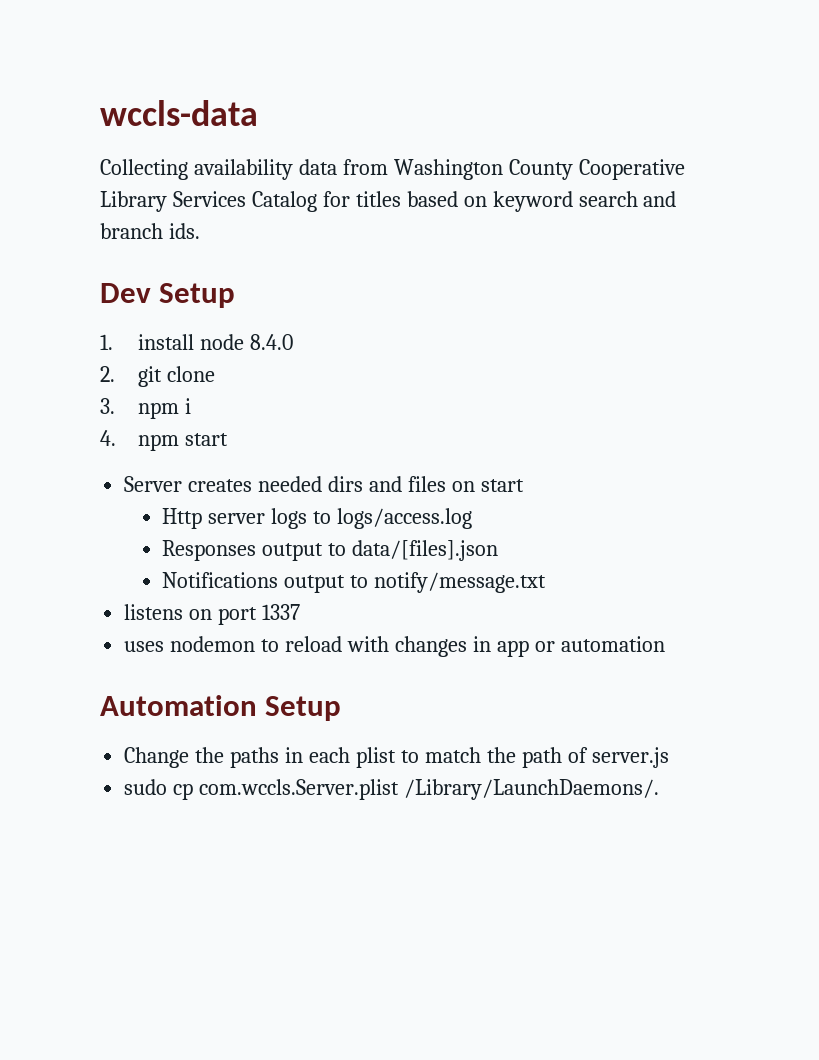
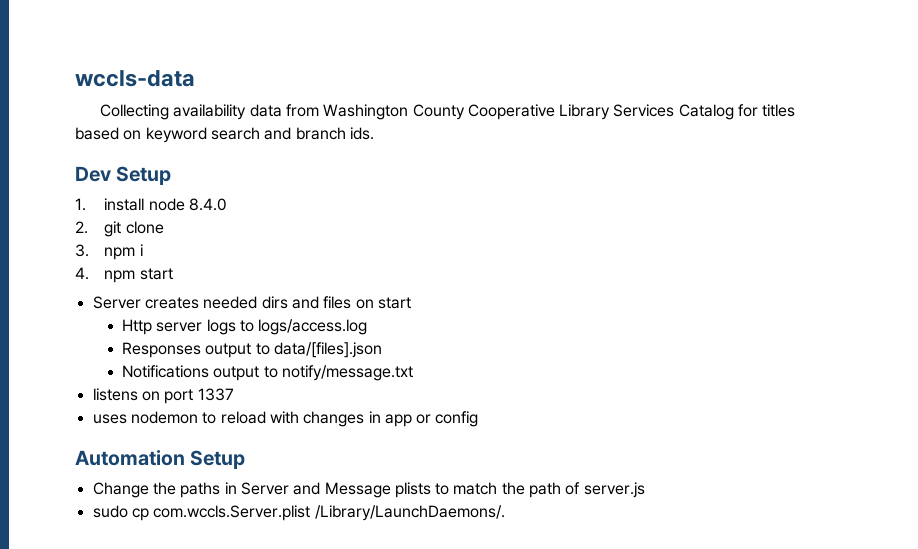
[560,636,665,652] automation -> [435,411,479,427] config
[308,747,396,768] each plist -> [240,482,431,498] Server and Message plists

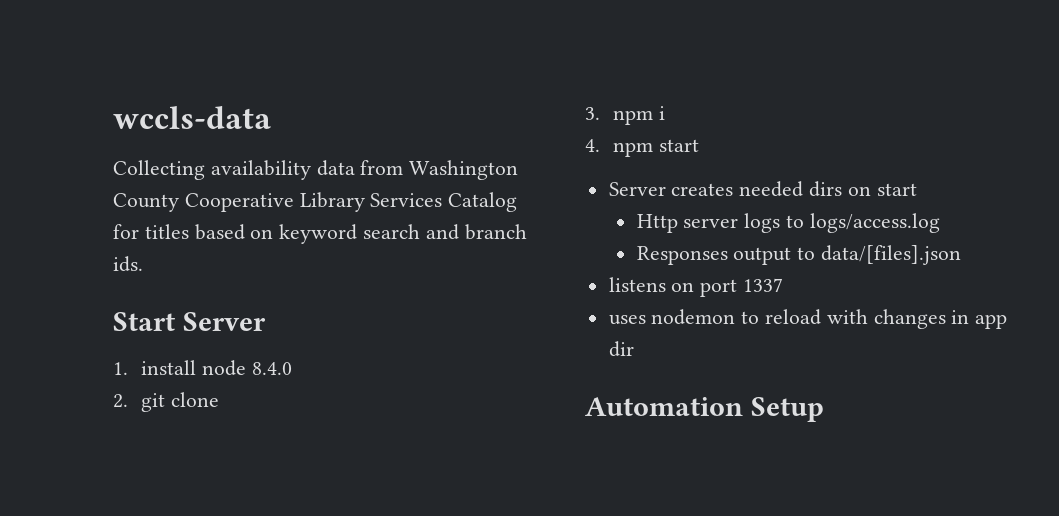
[75,166,172,185] Dev Setup -> [113,312,266,331] Start Server
[291,296,352,309] and files -> (843, 189) none
[121,365,413,381] // Notifications output to notify/message.txt -> (962, 255) none
[416,411,479,427] or config -> [608,341,634,357] dir
[92,482,645,498] [92,505,505,521] // Change the paths in Server and Message plists to match the path of server.js // sudo cp com.wccls.Server.plist /Library/LaunchDaemons/. -> (824, 409) none

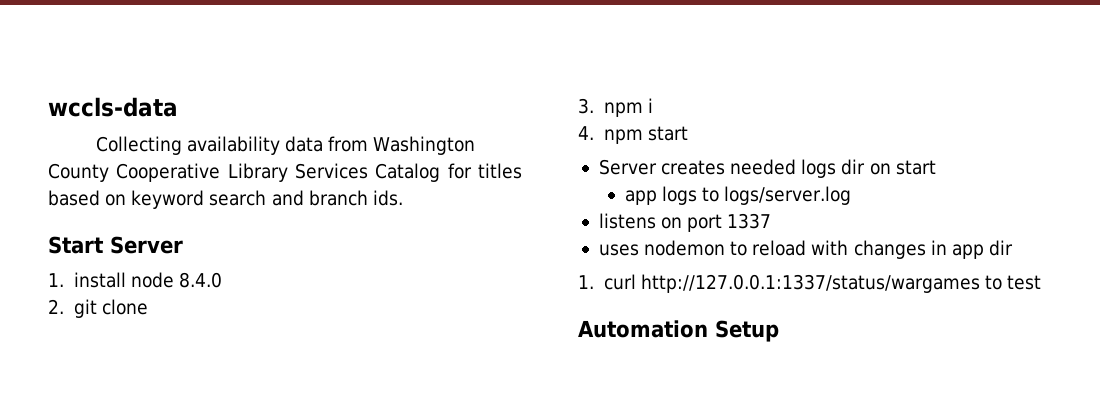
[809,181,843,197] dirs -> [801,159,866,178] logs dir
[636,213,940,233] [636,245,962,265] Http server logs to logs/access.log // Responses output to data/[files].json -> [624,186,852,205] app logs to logs/server.log
(634, 349) none -> [578,274,1042,293] // 1. curl http://127.0.0.1:1337/status/wargames to test

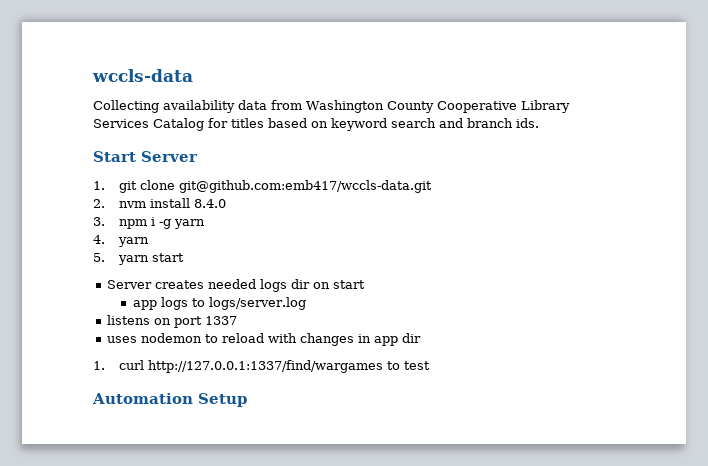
[73,272,222,288] [48,299,148,318] install node 8.4.0 // 2. git clone -> [118,180,432,193] [93,198,226,208] git clone git@github.com:emb417/wccls-data.git // 2. nvm install 8.4.0
(653, 105) none -> [158,219,205,229] -g yarn
[603,129,643,144] npm -> [117,237,149,247] [93,253,149,265] yarn // 5. yarn
[640,274,980,293] http://127.0.0.1:1337/status/wargames -> [147,360,383,373] http://127.0.0.1:1337/find/wargames

